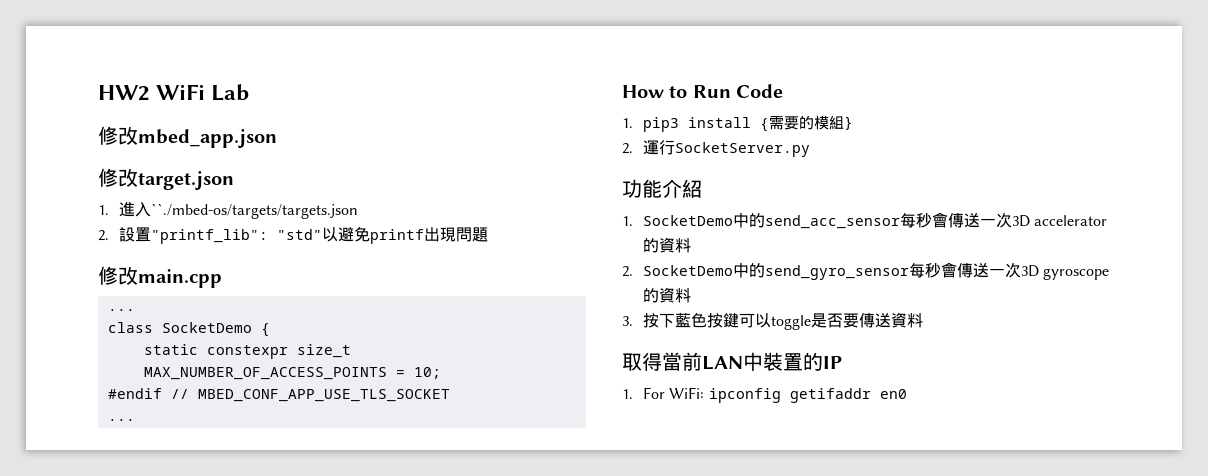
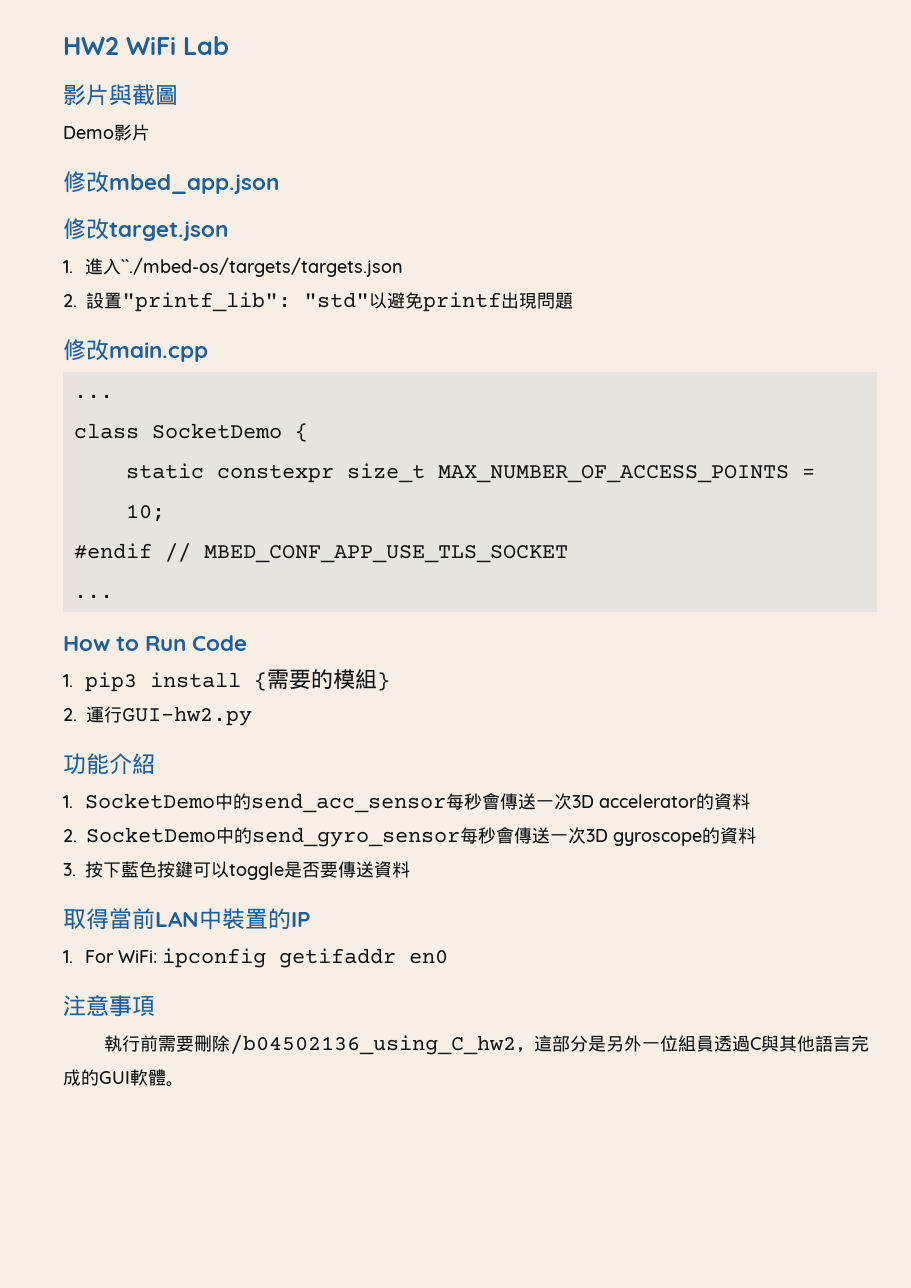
(250, 92) none -> [63,84,178,106] [63,124,150,141] // 影片與截圖 // Demo影片
[675,142,811,157] SocketServer.py -> [122,706,252,726] GUI-hw2.py
(907, 394) none -> [63,995,155,1017] [104,1035,870,1055] [63,1069,184,1087] // 注意事項 // 執行前需要刪除/b04502136_using_C_hw2，這部分是另外一位組員透過C與其他語言完成的GUI軟體。

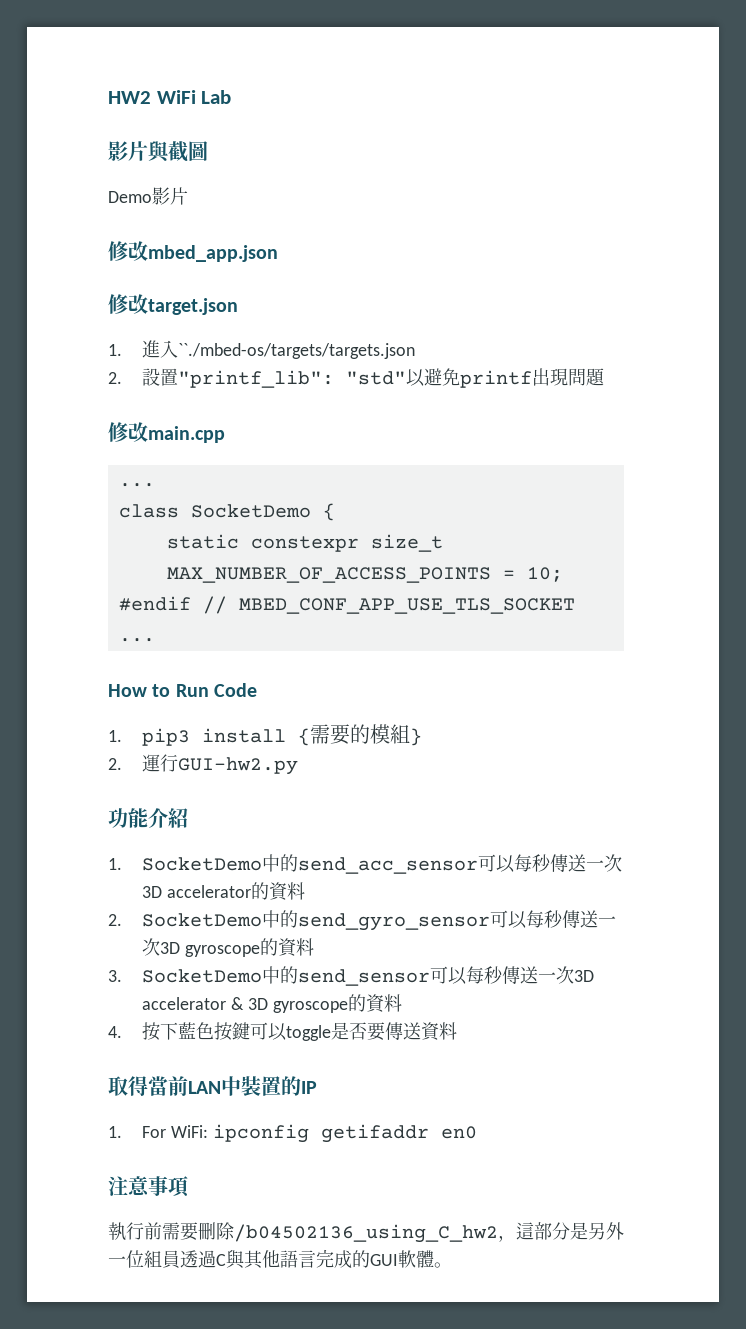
[446,793,501,810] 每秒會 -> [478,854,552,873] 可以每秒
[460,827,514,844] 每秒會 -> [490,910,564,929] 可以每秒
(76, 869) none -> [142,966,595,986] [142,994,402,1013] [108,1026,122,1038] SocketDemo中的send_sensor可以每秒傳送一次3D accelerator & 3D gyroscope的資料 // 4.

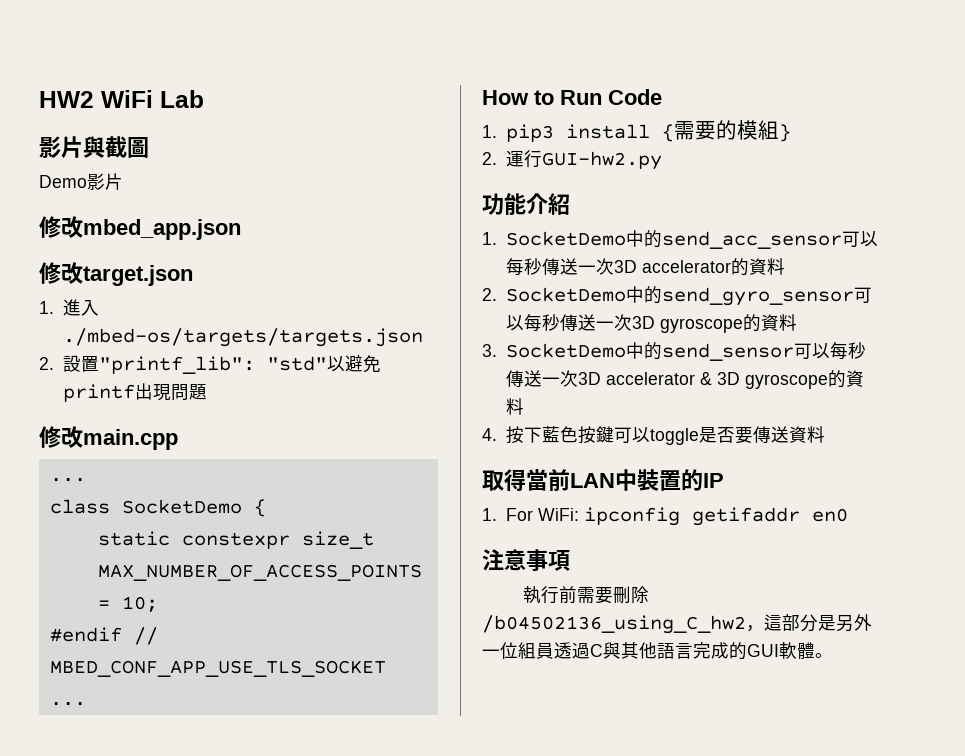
[178,343,416,359] ``./mbed-os/targets/targets.json -> [62,328,423,347] ./mbed-os/targets/targets.json

